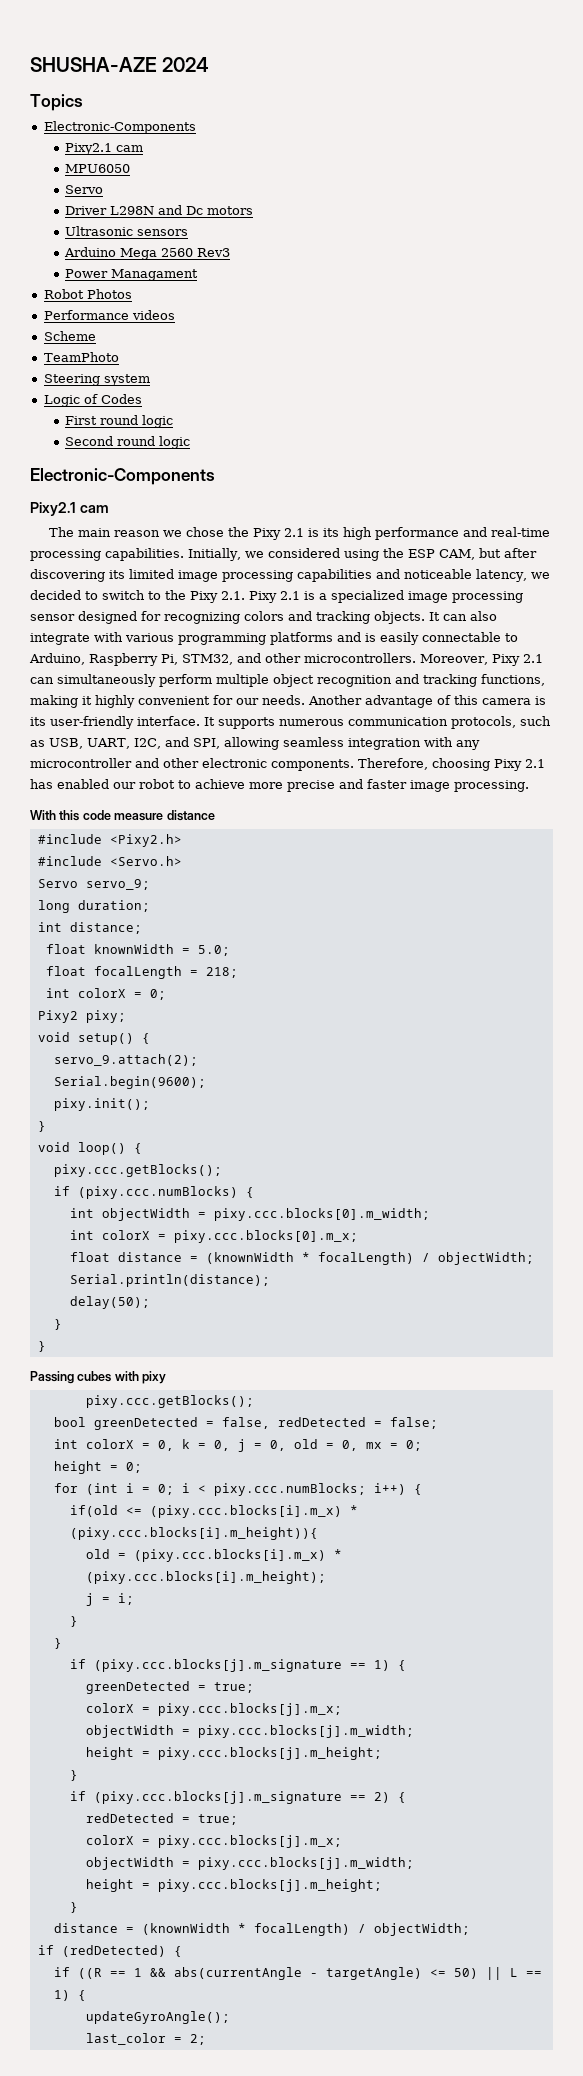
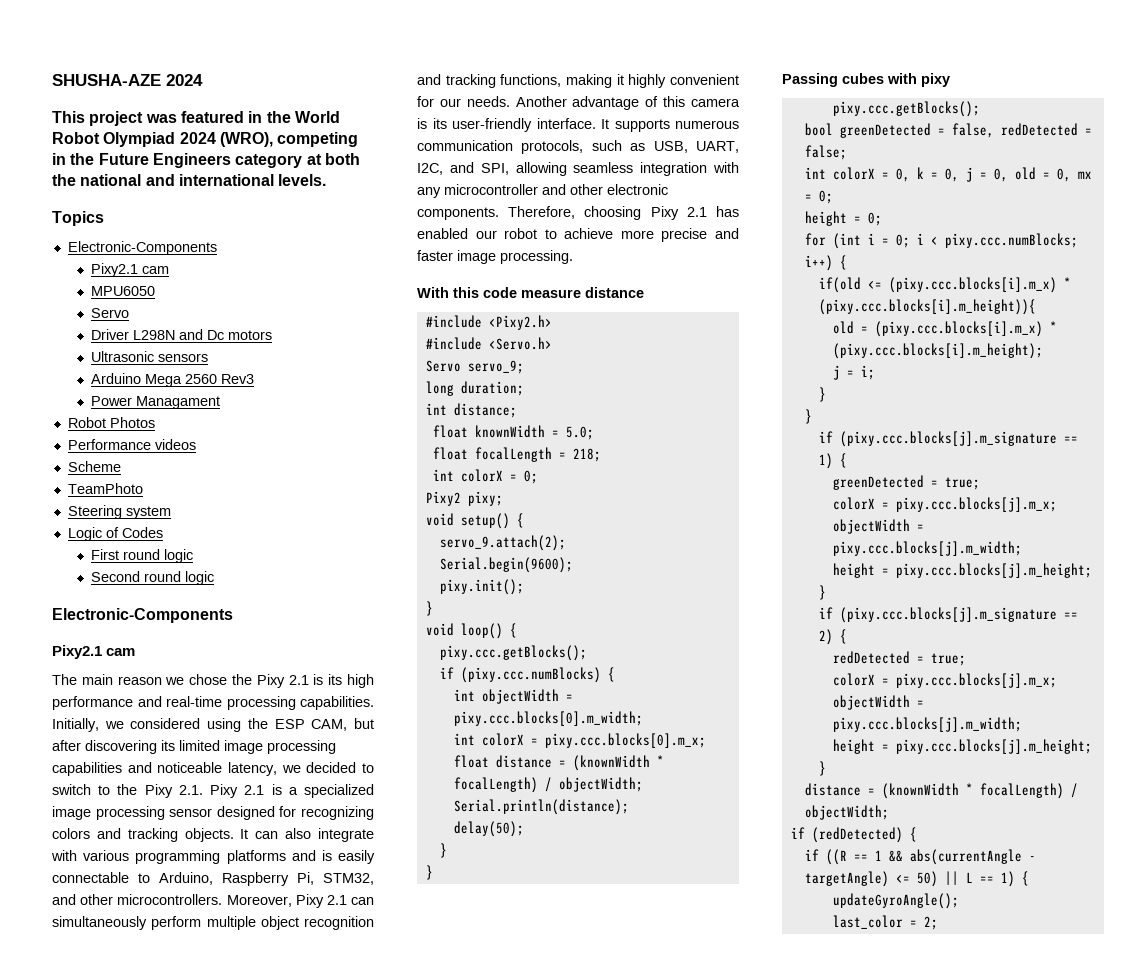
(210, 64) none -> [52,111,340,126] [52,132,359,147] [52,153,360,168] [52,174,327,186] // This project was featured in the World Robot Olympiad 2024 (WRO), competing in the Future Engineers category at both the national and international levels.

